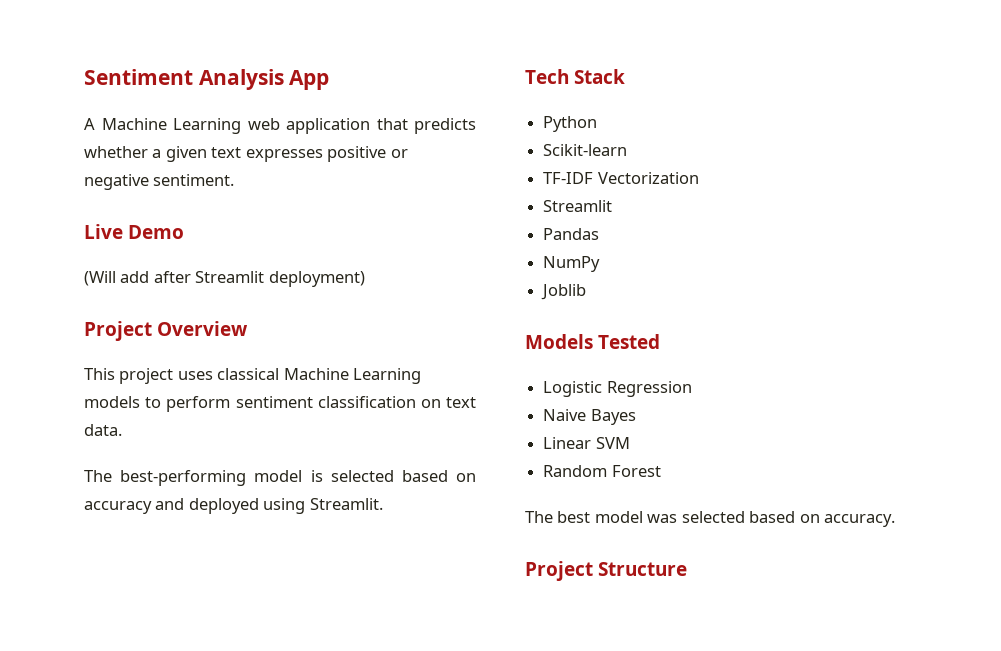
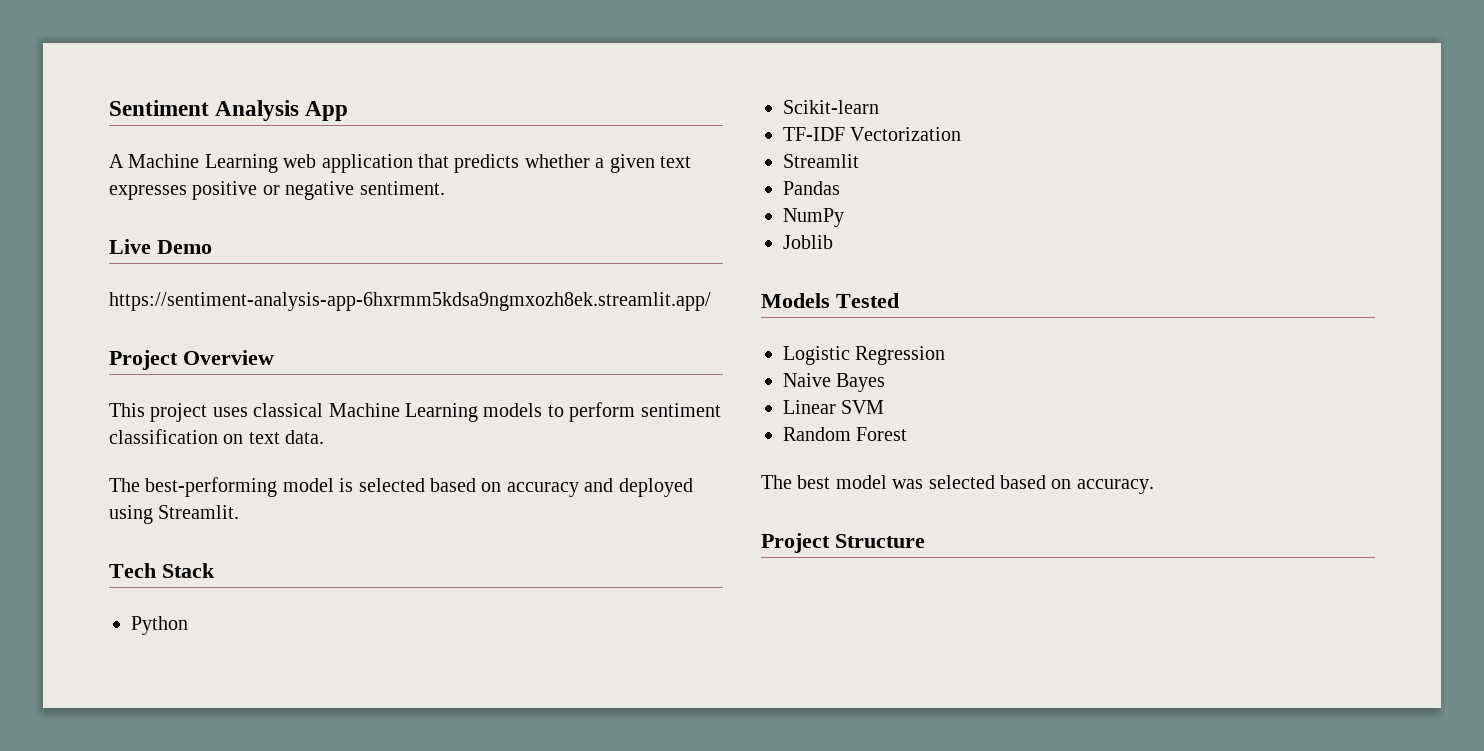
[84,271,365,287] (Will add after Streamlit deployment) -> [109,292,711,311] https://sentiment-analysis-app-6hxrmm5kdsa9ngmxozh8ek.streamlit.app/

